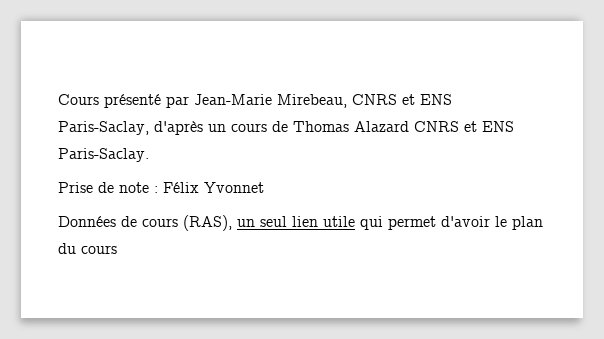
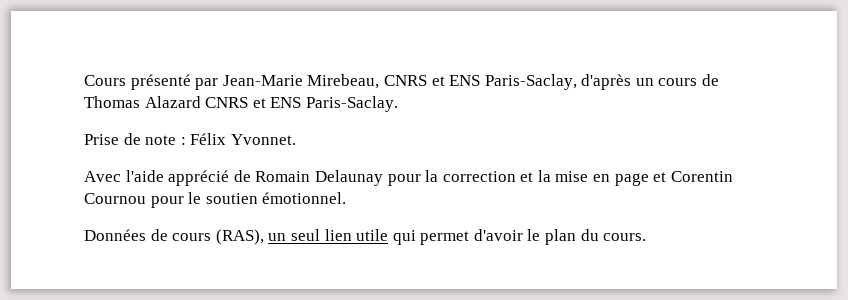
[204,182,264,193] Yvonnet -> [230,134,296,145] [84,170,733,186] [84,192,347,208] Yvonnet. // Avec l'aide apprécié de Romain Delaunay pour la correction et la mise en page et Corentin Cournou pour le soutien émotionnel.
[81,245,117,254] cours -> [603,233,647,241] cours.

